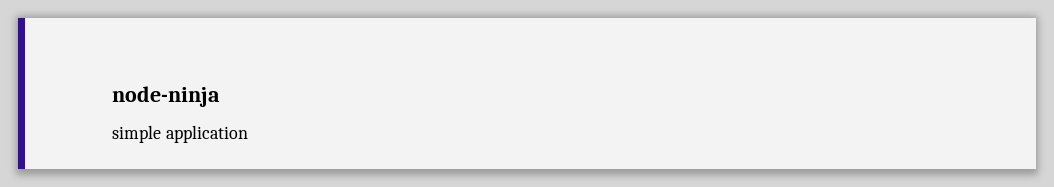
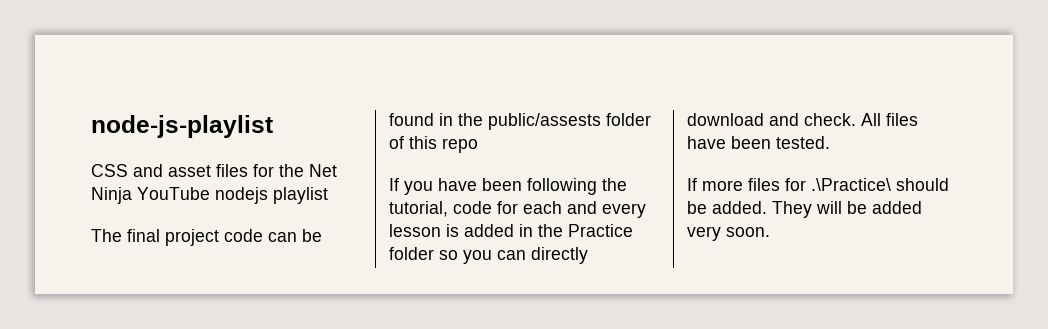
[112,86,220,107] [112,125,248,143] node-ninja // simple application -> [91,115,273,138] [91,164,337,177] [91,187,328,204] [91,229,322,246] [389,113,651,130] [389,136,478,153] [389,178,627,195] [389,201,646,218] [389,224,633,237] [389,247,588,264] [687,113,918,126] [687,136,830,149] [687,178,949,191] [687,201,922,218] [687,226,770,241] node-js-playlist // CSS and asset files for the Net Ninja YouTube nodejs playlist // The final project code can be found in the public/assests folder of this repo // If you have been following the tutorial, code for each and every lesson is added in the Practice folder so you can directly download and check. All files have been tested. // If more files for .\Practice\ should be added. They will be added very soon.

